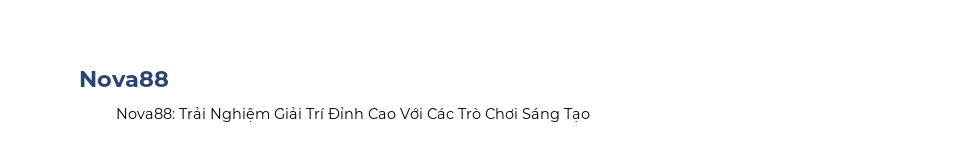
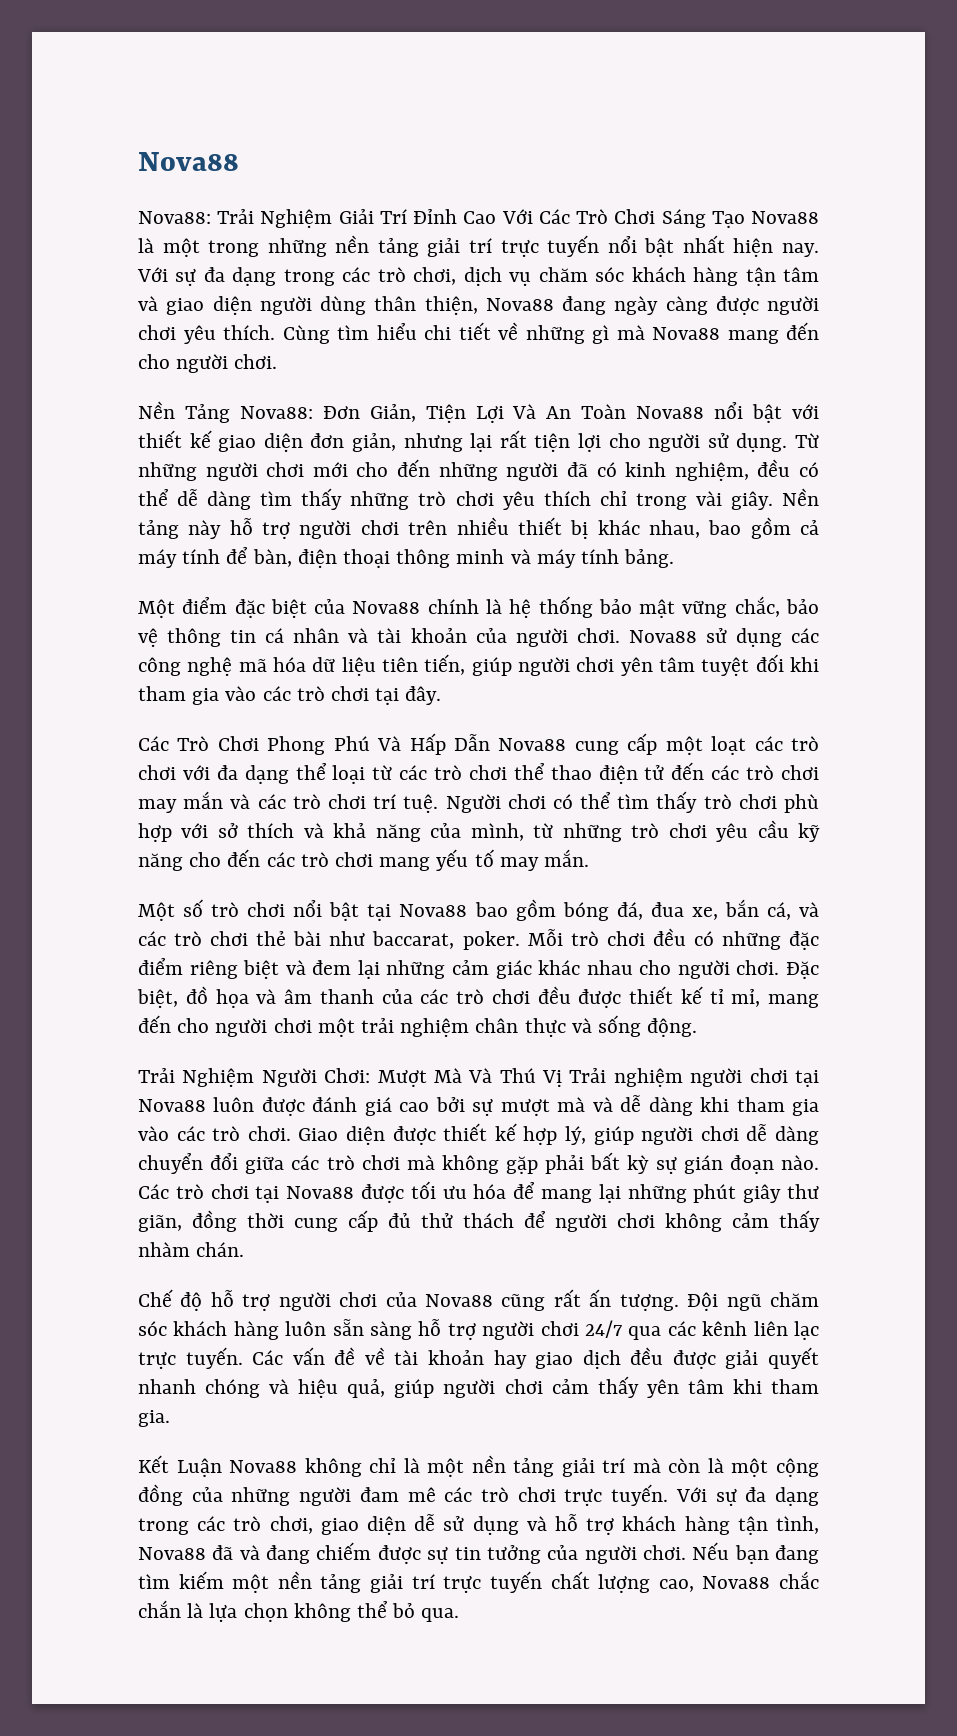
(591, 115) none -> [751,211,820,224] [138,235,819,257] [137,267,820,286] [138,296,819,315] [138,322,819,344] [138,354,278,373] [138,401,819,423] [138,430,820,452] [138,459,820,481] [138,488,819,510] [138,517,819,539] [138,547,675,568] [138,596,820,618] [138,628,819,647] [138,654,820,676] [138,686,442,705] [138,733,820,755] [138,762,819,784] [138,791,819,813] [138,820,821,842] [138,849,590,871] [138,899,819,921] [138,928,819,950] [138,958,819,979] [137,986,819,1008] [138,1015,698,1037] [138,1068,819,1087] [138,1095,820,1116] [138,1123,820,1145] [138,1152,819,1174] [138,1181,819,1203] [138,1210,820,1232] [138,1242,245,1257] [138,1289,820,1311] [138,1319,819,1340] [138,1347,819,1369] [138,1376,820,1398] [138,1410,170,1427] [138,1455,819,1477] [138,1484,819,1506] [138,1514,819,1535] [138,1542,819,1564] [138,1571,820,1593] [138,1600,460,1622] Nova88 là một trong những nền tảng giải trí trực tuyến nổi bật nhất hiện nay. Với sự đa dạng trong các trò chơi, dịch vụ chăm sóc khách hàng tận tâm và giao diện người dùng thân thiện, Nova88 đang ngày càng được người chơi yêu thích. Cùng tìm hiểu chi tiết về những gì mà Nova88 mang đến cho người chơi. // Nền Tảng Nova88: Đơn Giản, Tiện Lợi Và An Toàn Nova88 nổi bật với thiết kế giao diện đơn giản, nhưng lại rất tiện lợi cho người sử dụng. Từ những người chơi mới cho đến những người đã có kinh nghiệm, đều có thể dễ dàng tìm thấy những trò chơi yêu thích chỉ trong vài giây. Nền tảng này hỗ trợ người chơi trên nhiều thiết bị khác nhau, bao gồm cả máy tính để bàn, điện thoại thông minh và máy tính bảng. // Một điểm đặc biệt của Nova88 chính là hệ thống bảo mật vững chắc, bảo vệ thông tin cá nhân và tài khoản của người chơi. Nova88 sử dụng các công nghệ mã hóa dữ liệu tiên tiến, giúp người chơi yên tâm tuyệt đối khi tham gia vào các trò chơi tại đây. // Các Trò Chơi Phong Phú Và Hấp Dẫn Nova88 cung cấp một loạt các trò chơi với đa dạng thể loại từ các trò chơi thể thao điện tử đến các trò chơi may mắn và các trò chơi trí tuệ. Người chơi có thể tìm thấy trò chơi phù hợp với sở thích và khả năng của mình, từ những trò chơi yêu cầu kỹ năng cho đến các trò chơi mang yếu tố may mắn. // Một số trò chơi nổi bật tại Nova88 bao gồm bóng đá, đua xe, bắn cá, và các trò chơi thẻ bài như baccarat, poker. Mỗi trò chơi đều có những đặc điểm riêng biệt và đem lại những cảm giác khác nhau cho người chơi. Đặc biệt, đồ họa và âm thanh của các trò chơi đều được thiết kế tỉ mỉ, mang đến cho người chơi một trải nghiệm chân thực và sống động. // Trải Nghiệm Người Chơi: Mượt Mà Và Thú Vị Trải nghiệm người chơi tại Nova88 luôn được đánh giá cao bởi sự mượt mà và dễ dàng khi tham gia vào các trò chơi. Giao diện được thiết kế hợp lý, giúp người chơi dễ dàng chuyển đổi giữa các trò chơi mà không gặp phải bất kỳ sự gián đoạn nào. Các trò chơi tại Nova88 được tối ưu hóa để mang lại những phút giây thư giãn, đồng thời cung cấp đủ thử thách để người chơi không cảm thấy nhàm chán. // Chế độ hỗ trợ người chơi của Nova88 cũng rất ấn tượng. Đội ngũ chăm sóc khách hàng luôn sẵn sàng hỗ trợ người chơi 24/7 qua các kênh liên lạc trực tuyến. Các vấn đề về tài khoản hay giao dịch đều được giải quyết nhanh chóng và hiệu quả, giúp người chơi cảm thấy yên tâm khi tham gia. // Kết Luận Nova88 không chỉ là một nền tảng giải trí mà còn là một cộng đồng của những người đam mê các trò chơi trực tuyến. Với sự đa dạng trong các trò chơi, giao diện dễ sử dụng và hỗ trợ khách hàng tận tình, Nova88 đã và đang chiếm được sự tin tưởng của người chơi. Nếu bạn đang tìm kiếm một nền tảng giải trí trực tuyến chất lượng cao, Nova88 chắc chắn là lựa chọn không thể bỏ qua.

